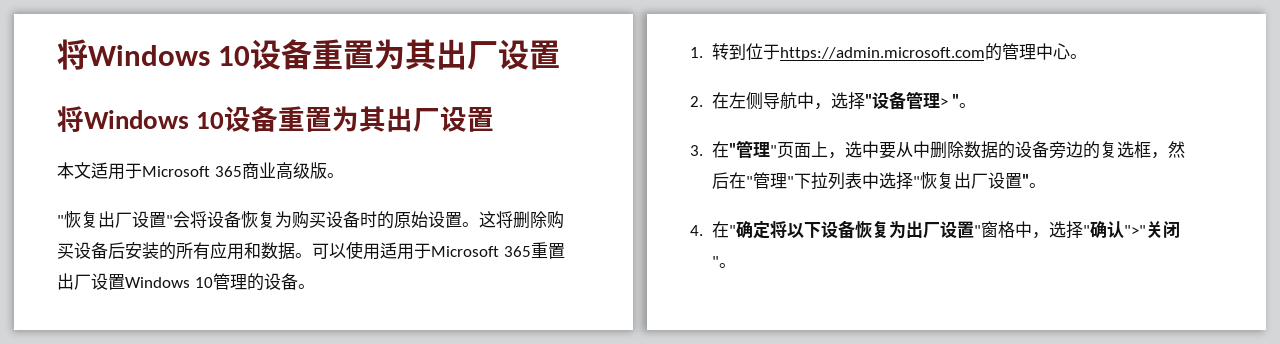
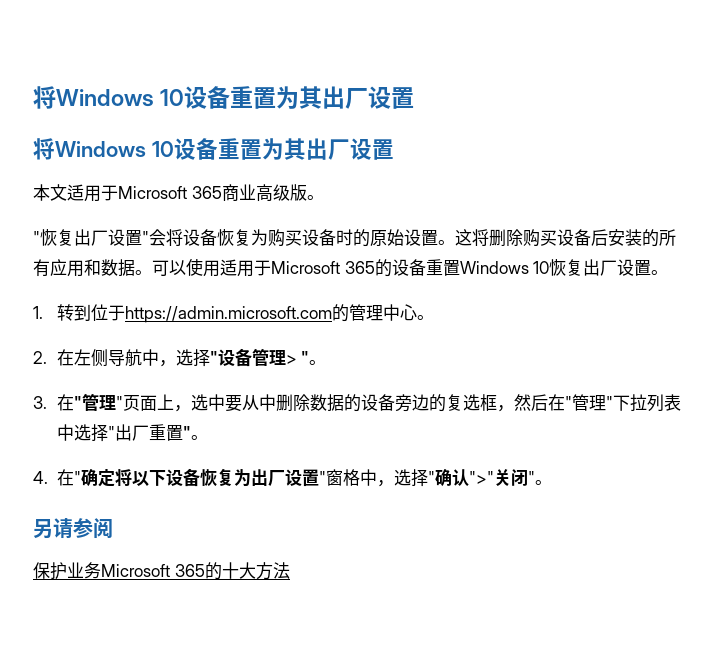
[530,242,565,259] [57,273,298,291] 重置出厂设置Windows 10管理的设备 -> [374,259,652,277] 的设备重置Windows 10恢复出厂设置
[919,172,1005,189] 恢复出厂设 -> [114,424,166,441] 出厂重
(736, 265) none -> [33,518,113,539] [33,562,290,580] // 另请参阅 // 保护业务Microsoft 365的十大方法

